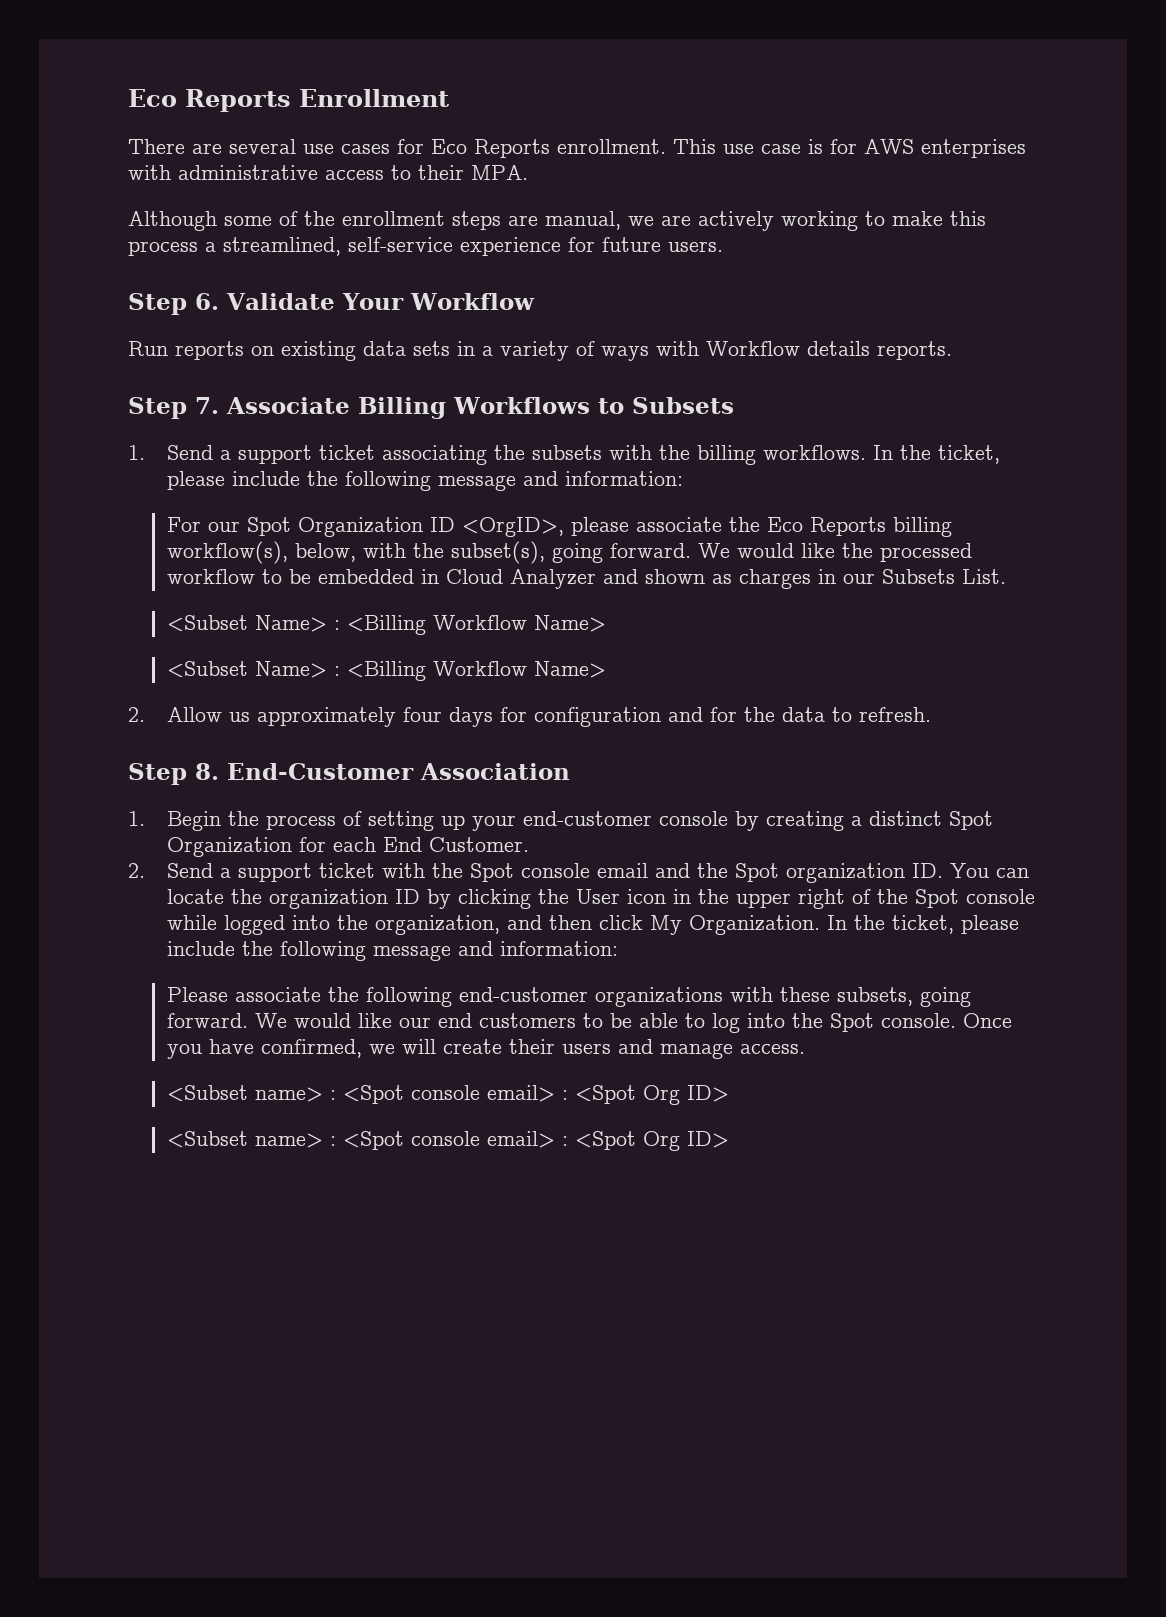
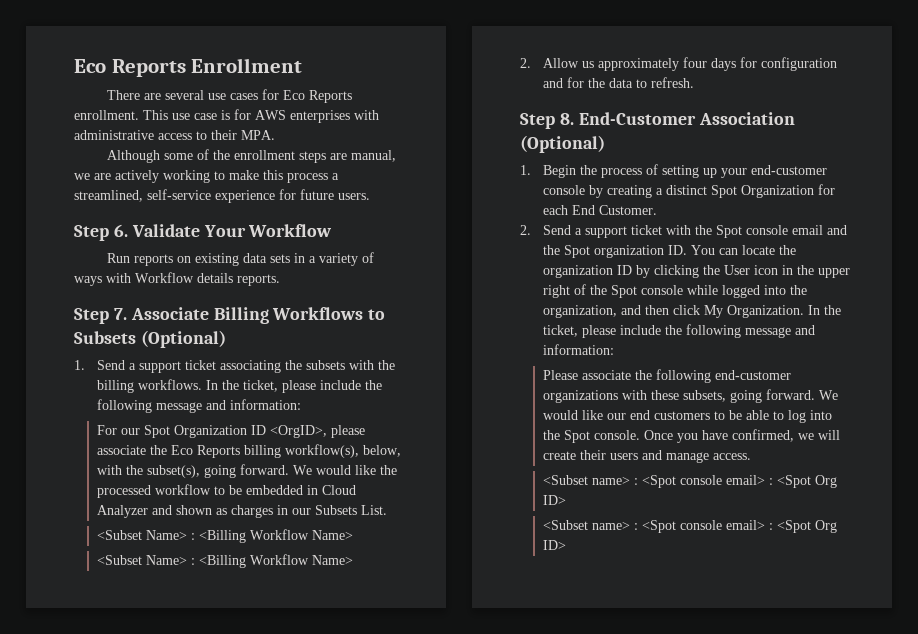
(734, 405) none -> [140,330,226,348] (Optional)
(570, 771) none -> [520,135,605,153] (Optional)

